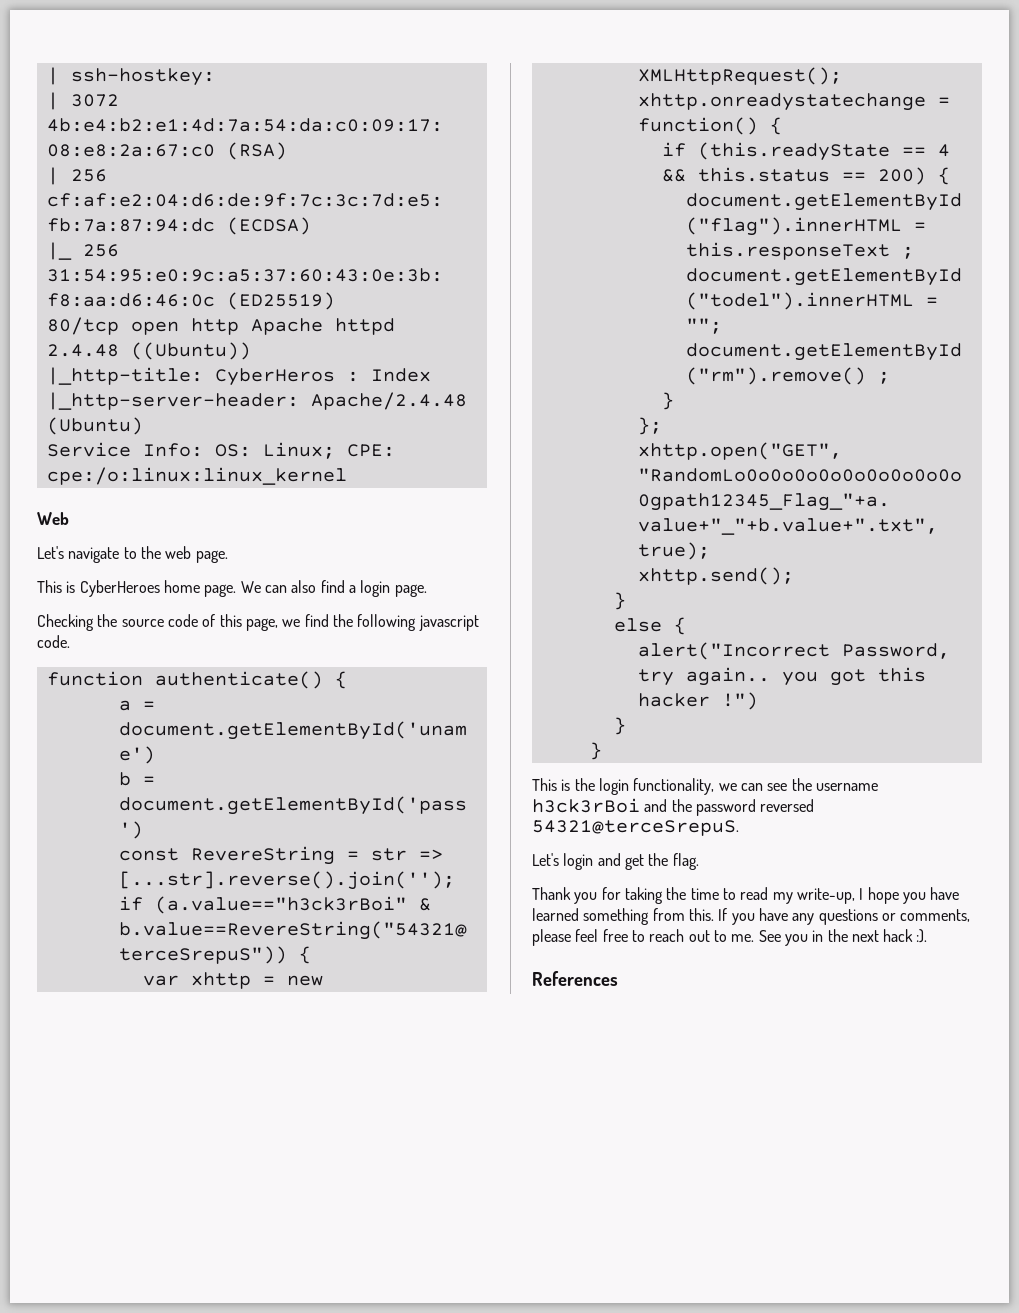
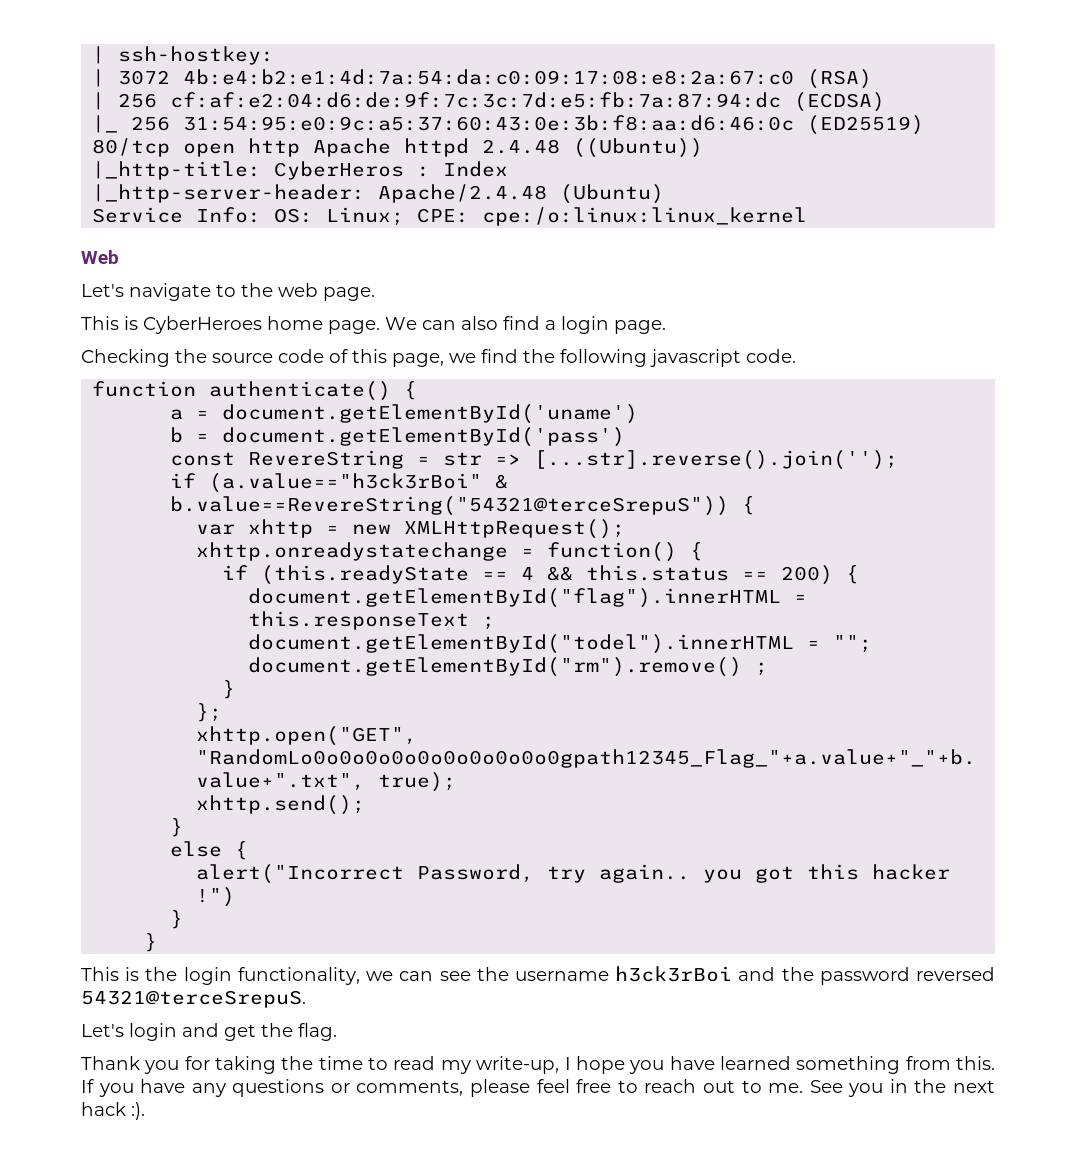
[532,971,618,986] // References -> (145, 1111) none

